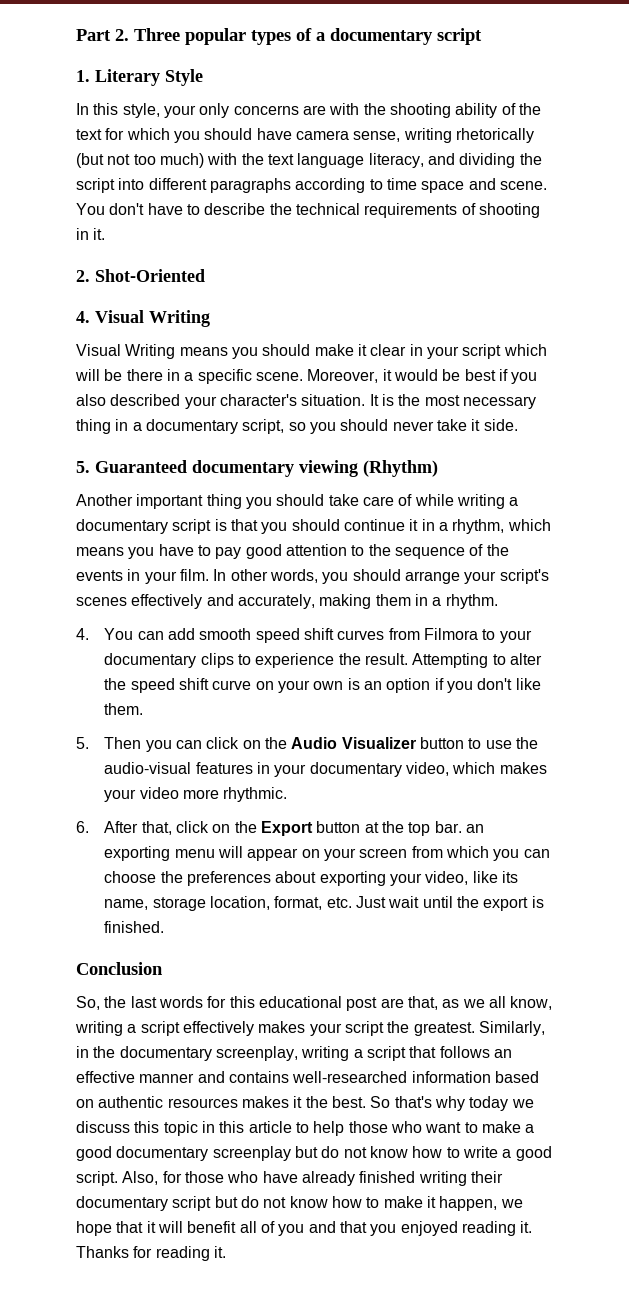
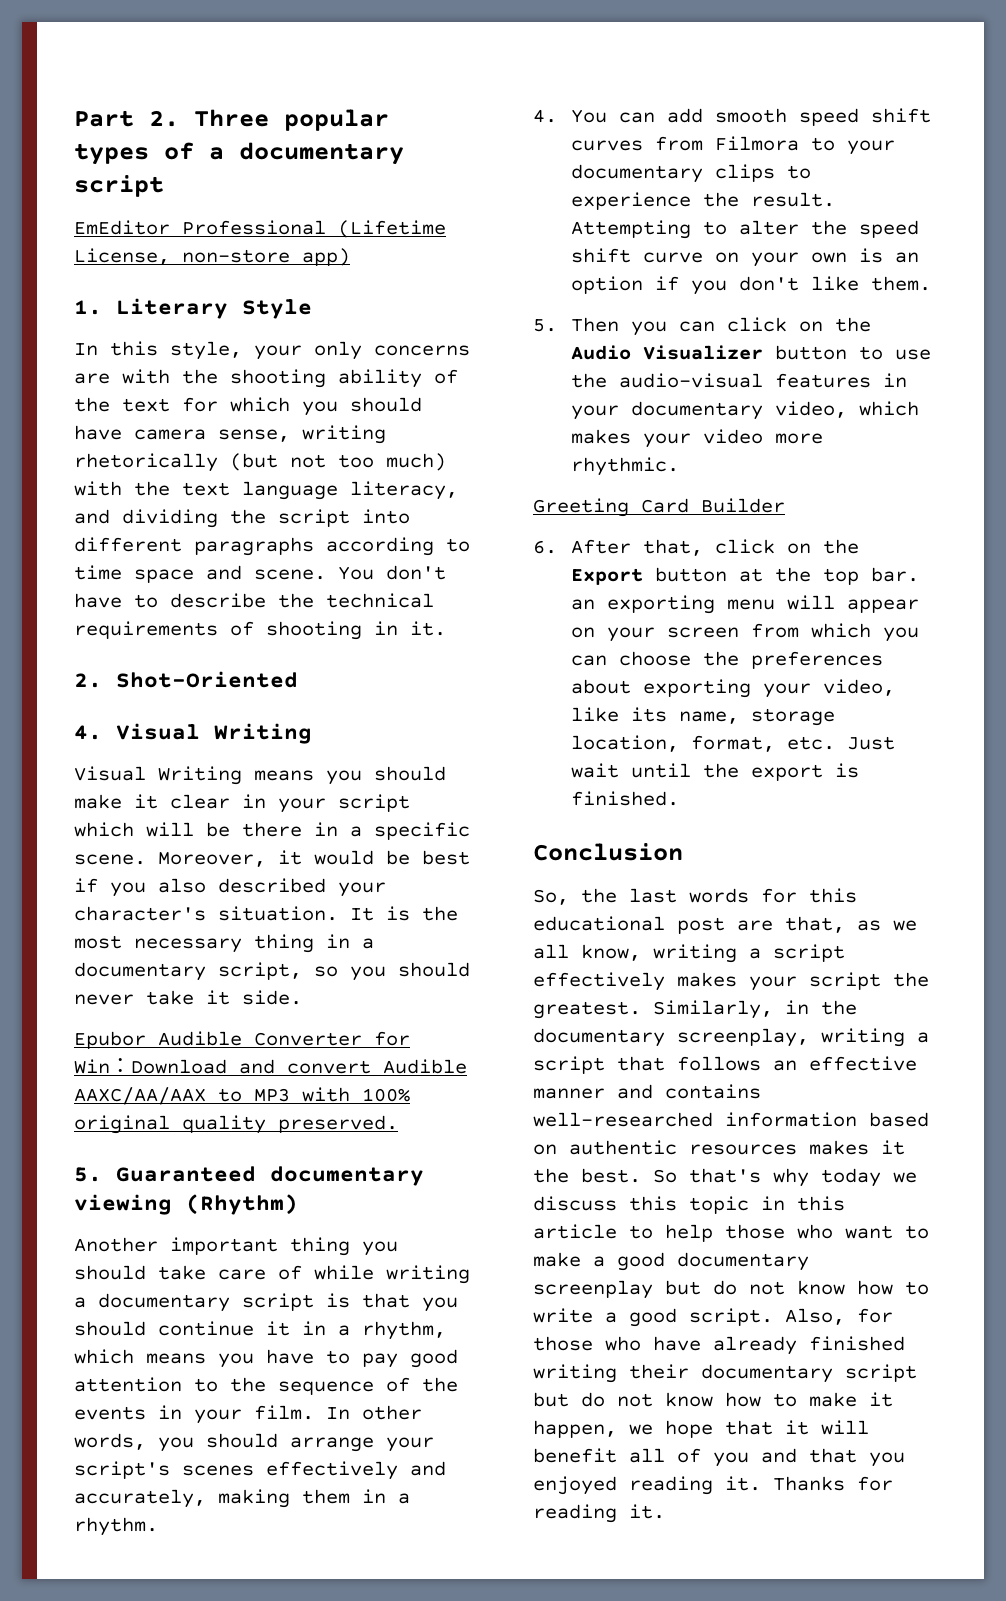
(482, 36) none -> [74,220,446,238] [74,248,350,266] // EmEditor Professional (Lifetime License, non-store app)
(518, 425) none -> [74,1031,410,1049] [74,1058,467,1074] [74,1087,410,1105] [74,1115,398,1134] // Epubor Audible Converter for Win：Download and convert Audible AAXC/AA/AAX to MP3 with 100% original quality preserved.
(288, 794) none -> [533,498,785,517] // Greeting Card Builder

